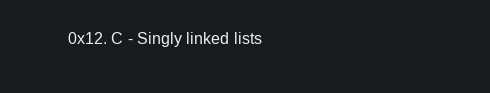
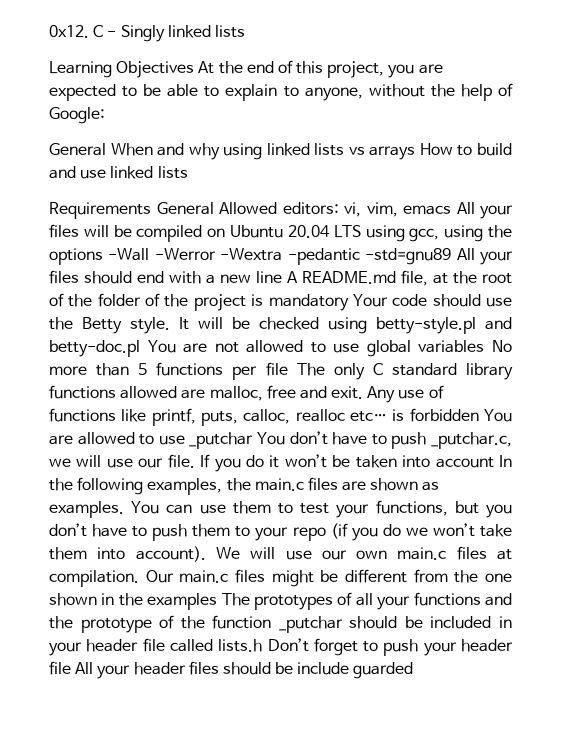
(262, 38) none -> [49,60,443,78] [49,83,513,101] [49,107,105,124] [49,143,512,160] [49,166,188,179] [49,202,513,219] [49,224,512,242] [49,248,513,265] [49,270,512,286] [49,293,512,311] [49,317,512,334] [49,340,512,357] [49,362,513,380] [49,385,444,403] [49,408,513,426] [49,431,512,449] [49,454,512,472] [49,477,440,495] [49,500,512,518] [49,523,512,541] [49,546,512,562] [49,569,512,587] [49,592,512,610] [49,615,512,633] [49,638,513,656] [49,661,414,679] // Learning Objectives At the end of this project, you are expected to be able to explain to anyone, without the help of Google: // General When and why using linked lists vs arrays How to build and use linked lists // Requirements General Allowed editors: vi, vim, emacs All your files will be compiled on Ubuntu 20.04 LTS using gcc, using the options -Wall -Werror -Wextra -pedantic -std=gnu89 All your files should end with a new line A README.md file, at the root of the folder of the project is mandatory Your code should use the Betty style. It will be checked using betty-style.pl and betty-doc.pl You are not allowed to use global variables No more than 5 functions per file The only C standard library functions allowed are malloc, free and exit. Any use of functions like printf, puts, calloc, realloc etc… is forbidden You are allowed to use _putchar You don’t have to push _putchar.c, we will use our file. If you do it won’t be taken into account In the following examples, the main.c files are shown as examples. You can use them to test your functions, but you don’t have to push them to your repo (if you do we won’t take them into account). We will use our own main.c files at compilation. Our main.c files might be different from the one shown in the examples The prototypes of all your functions and the prototype of the function _putchar should be included in your header file called lists.h Don’t forget to push your header file All your header files should be include guarded

